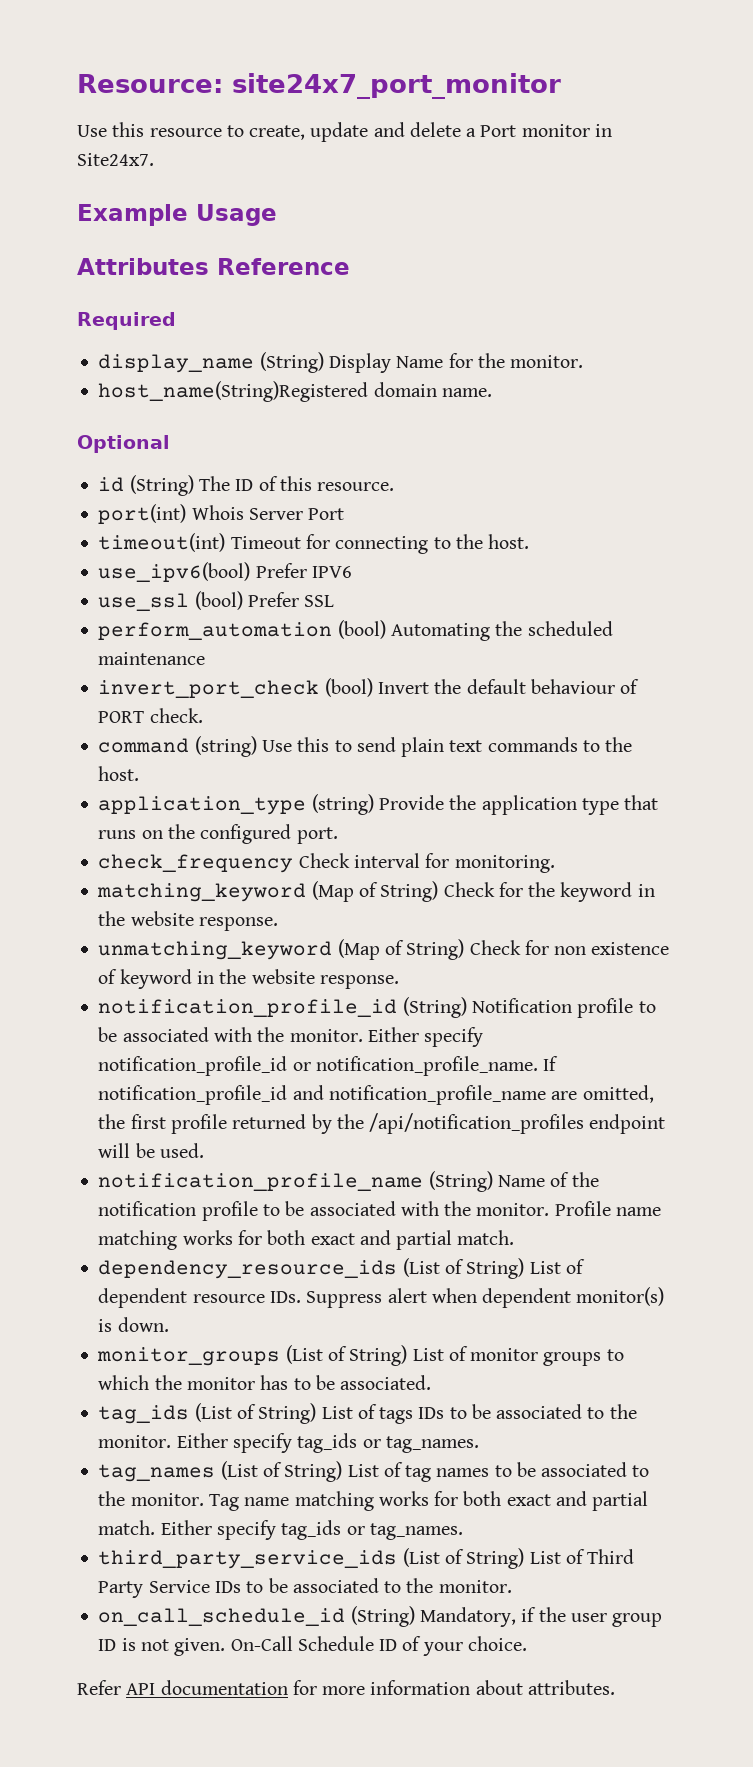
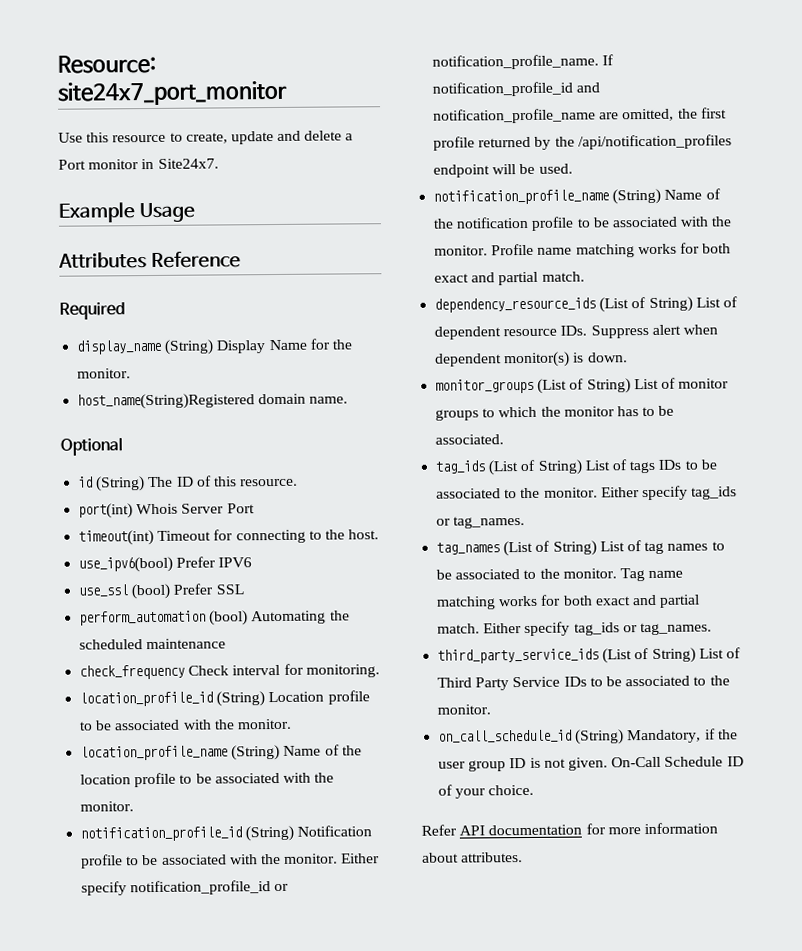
[98,678,640,698] [98,708,203,723] [98,736,633,757] [98,766,140,781] [98,794,659,815] [98,824,338,844] // invert_port_check (bool) Invert the default behaviour of PORT check. // command (string) Use this to send plain text commands to the host. // application_type (string) Provide the application type that runs on the configured port. -> (227, 644) none
[97,881,655,902] [98,911,278,931] [98,939,670,960] [98,969,399,989] matching_keyword (Map of String) Check for the keyword in the website response. // unmatching_keyword (Map of String) Check for non existence of keyword in the website response. -> [79,690,370,707] [79,718,292,731] [80,744,362,761] [80,772,335,788] [80,801,135,812] location_profile_id (String) Location profile to be associated with the monitor. // location_profile_name (String) Name of the location profile to be associated with the monitor.

